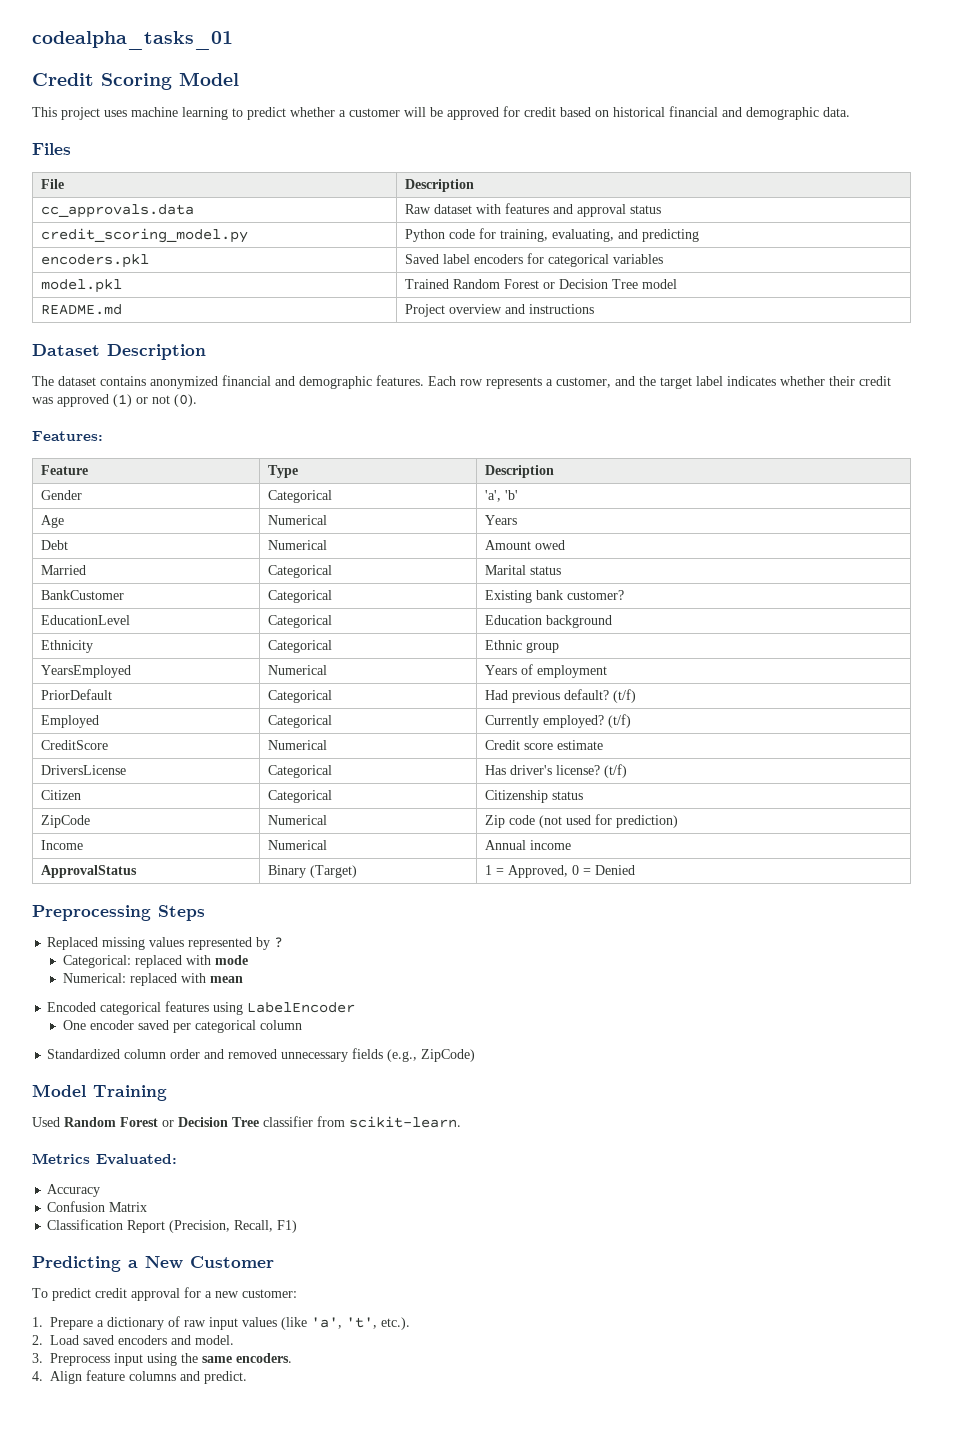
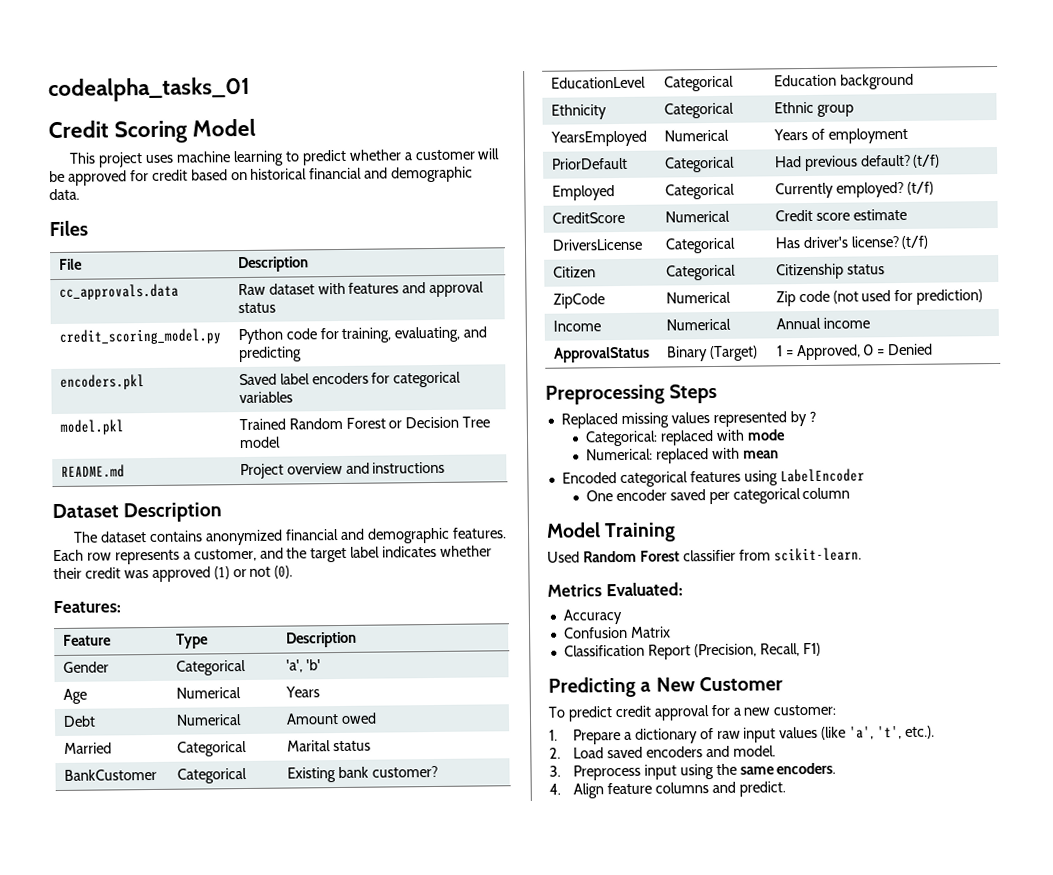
[47,1048,476,1062] // Standardized column order and removed unnecessary fields (e.g., ZipCode) -> (851, 493) none
[162,1117,259,1127] or Decision Tree -> (680, 556) none

